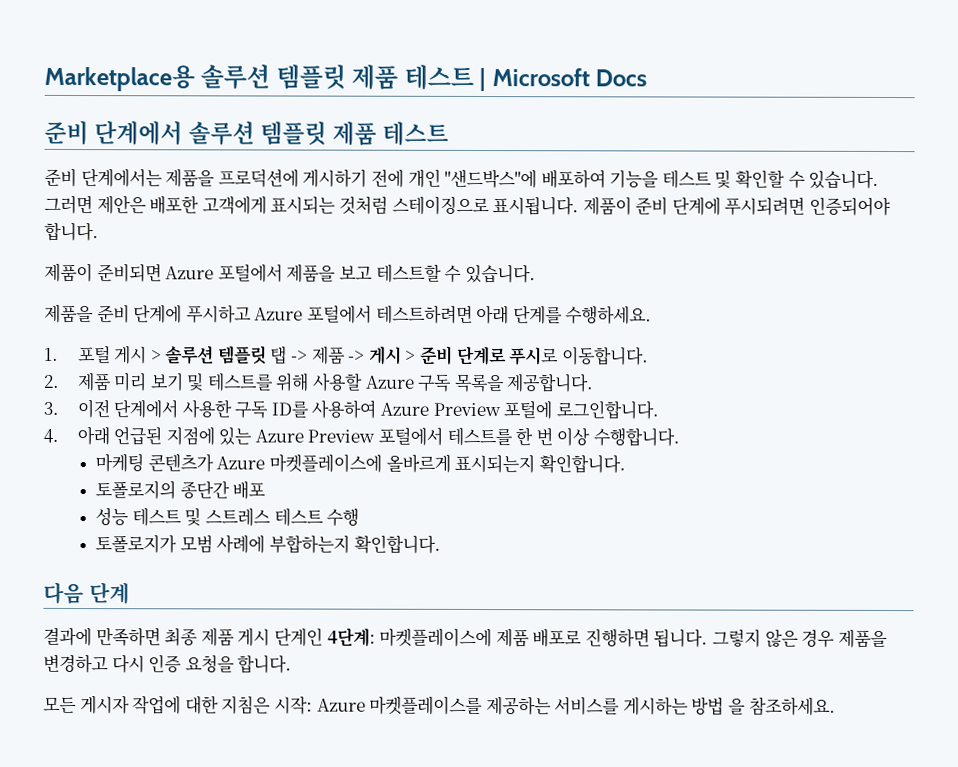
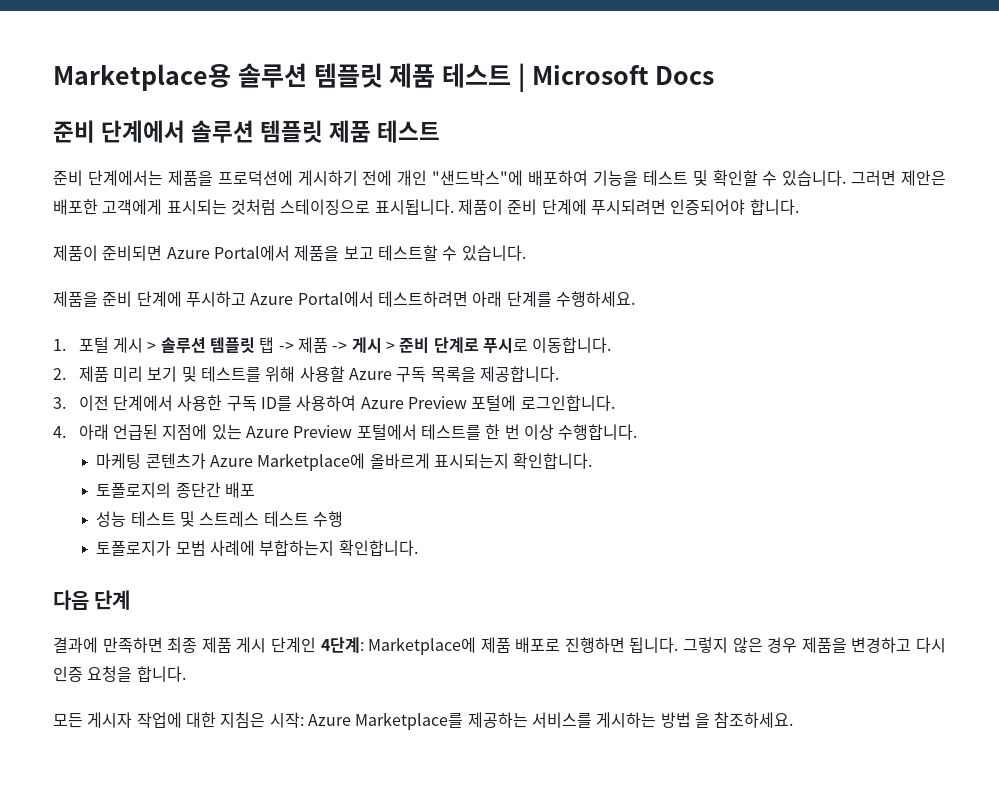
[217,263,283,283] 포털에서 -> [213,245,290,261] Portal에서
[306,304,372,324] 포털에서 -> [297,291,374,307] Portal에서
[269,453,383,473] 마켓플레이스에 -> [257,453,366,471] Marketplace에
[379,627,493,648] 마켓플레이스에 -> [368,637,477,655] Marketplace에
[369,695,484,716] 마켓플레이스를 -> [355,712,464,730] Marketplace를

